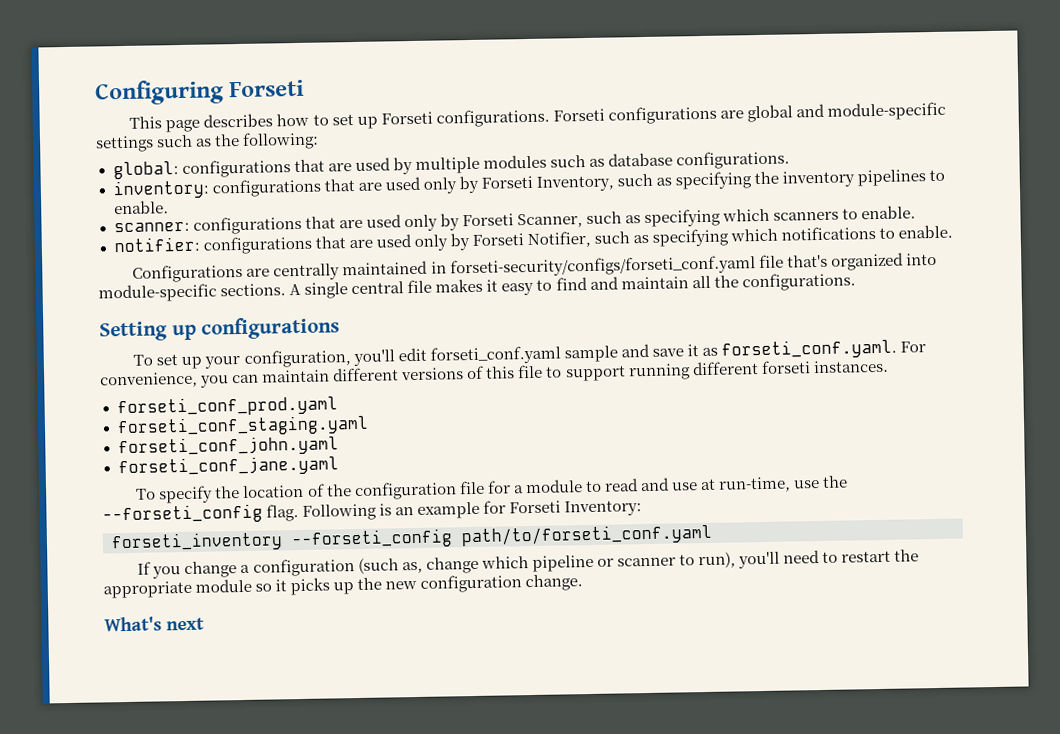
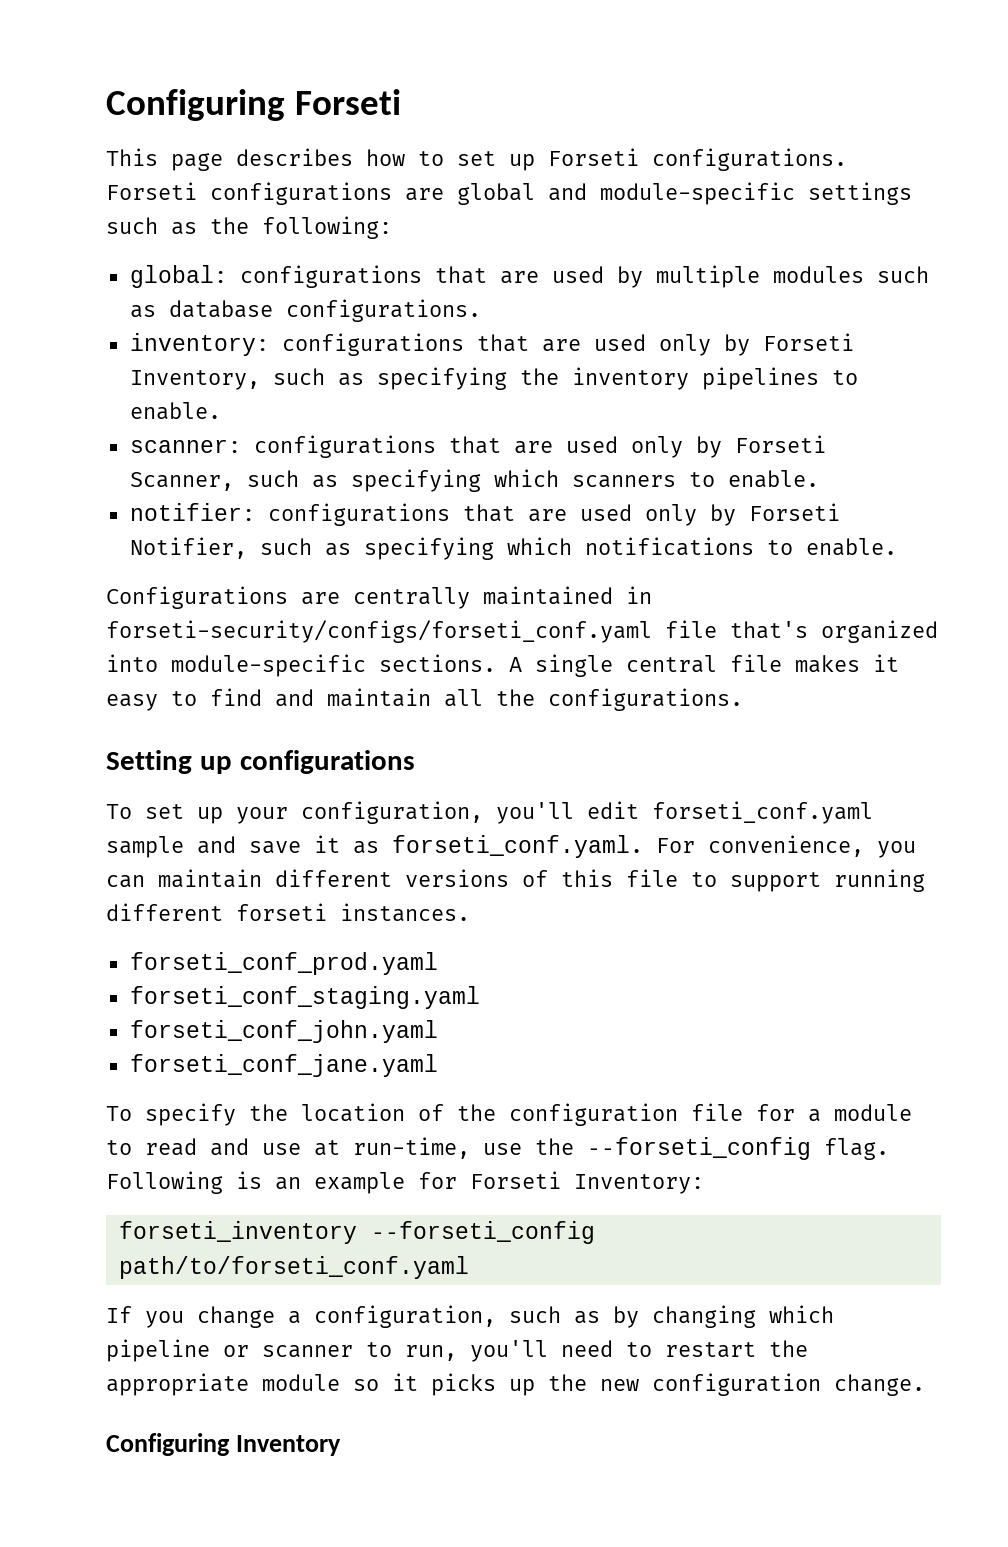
[252,556,479,577] configuration (such as, change -> [314,1305,756,1328] configuration, such as by changing
[697,551,736,569] run), -> [405,1345,457,1361] run,
[104,616,206,632] What's next -> [106,1433,342,1456] Configuring Inventory

